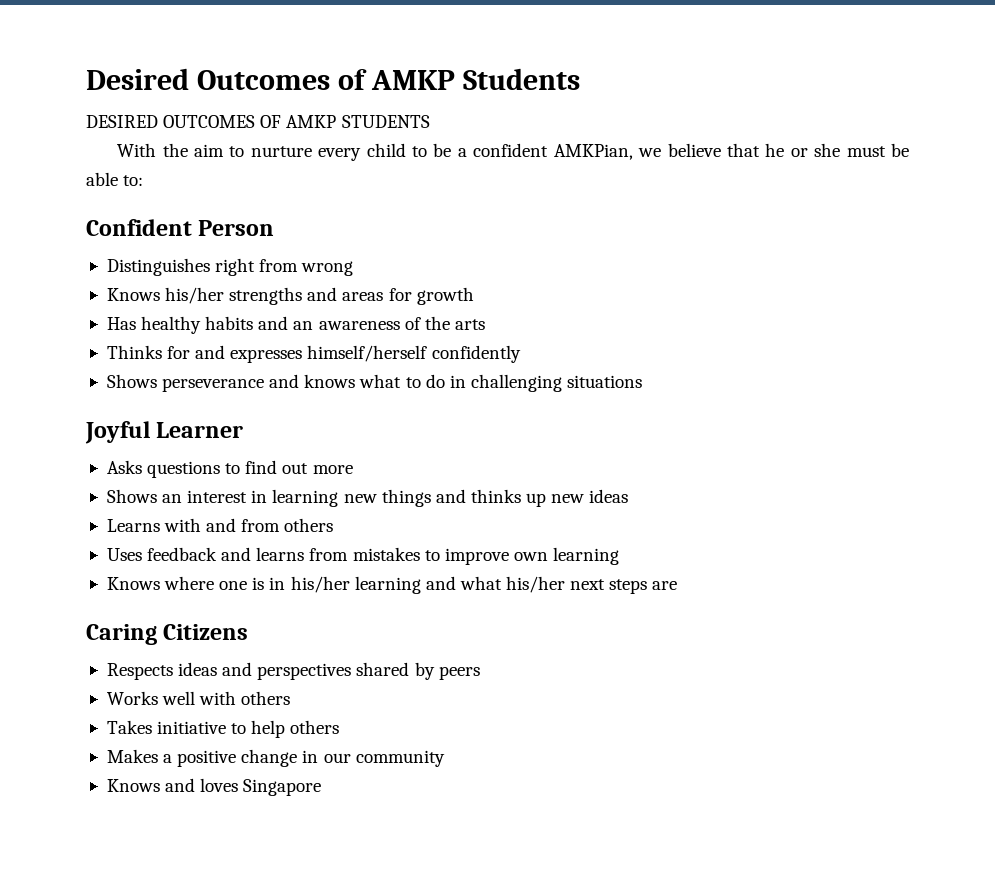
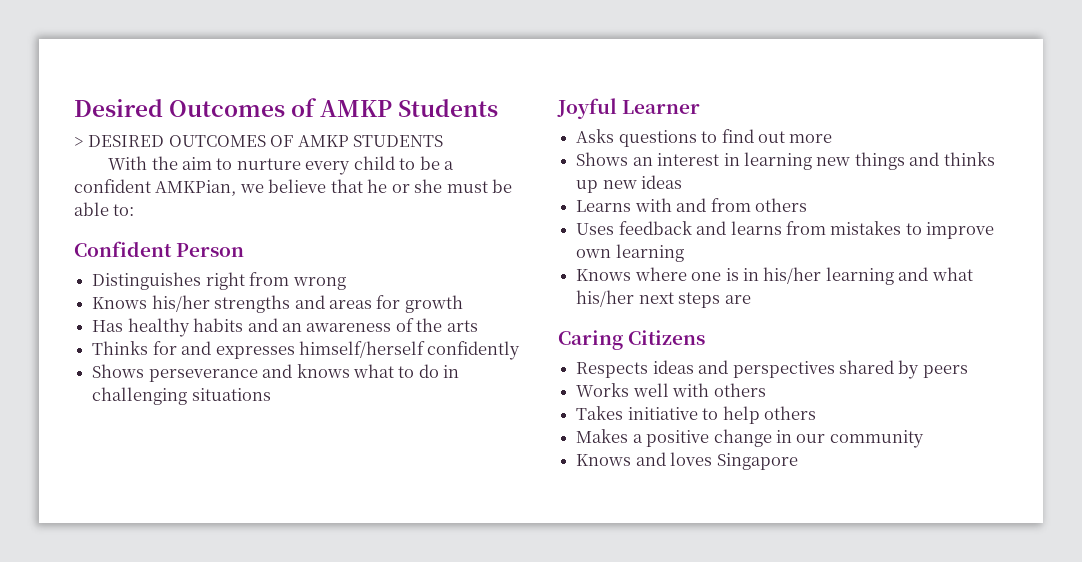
(581, 79) none -> [74,137,84,147] >

